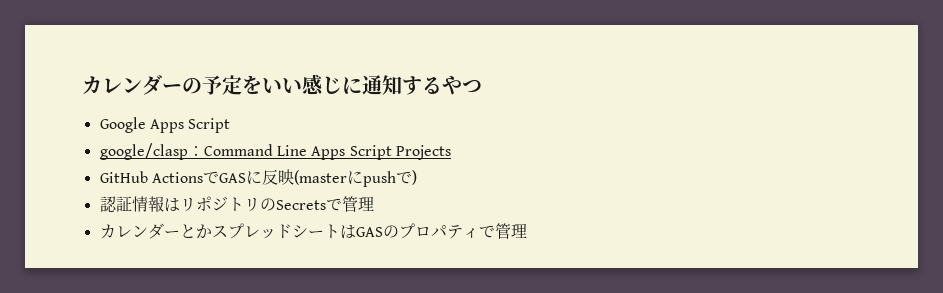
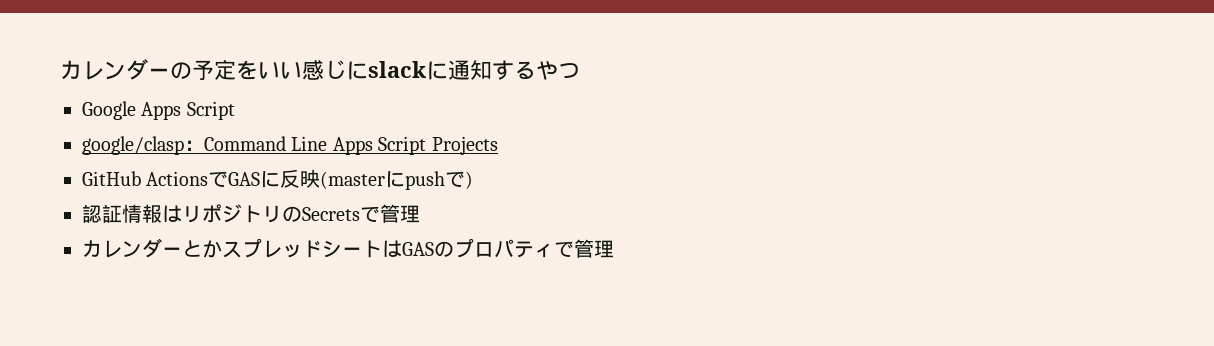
(362, 86) none -> [368,61,448,80] slackに

